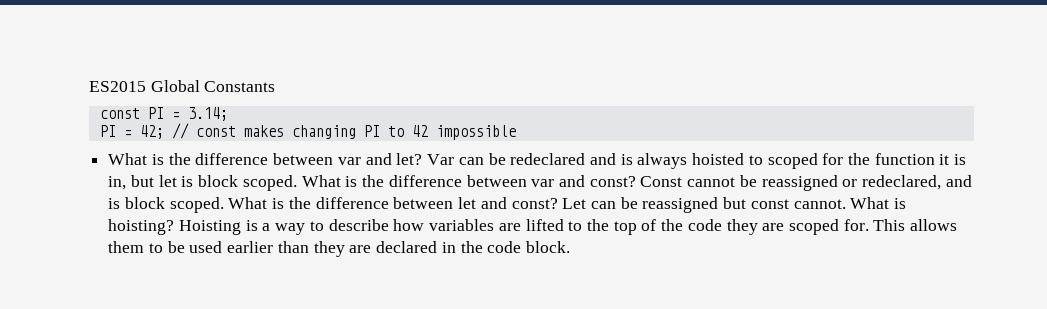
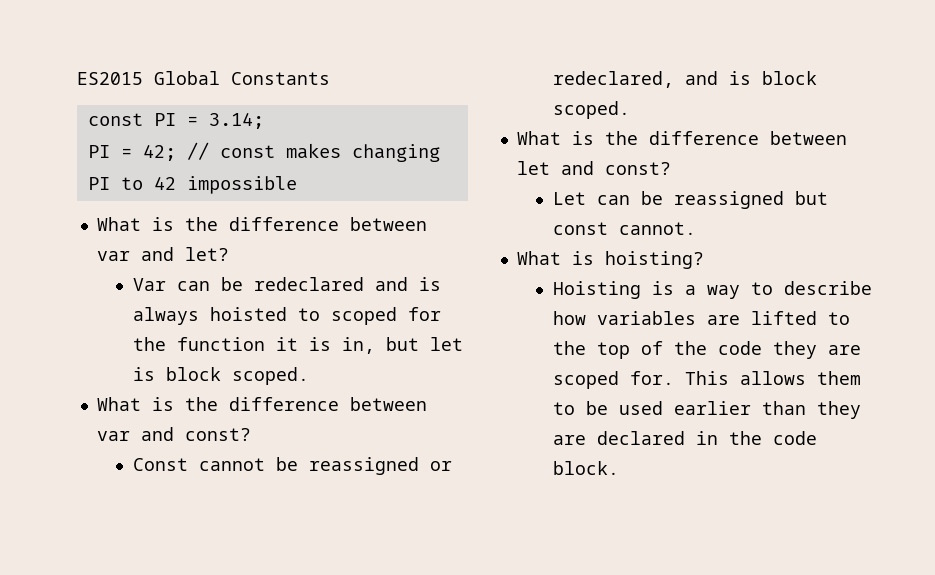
(423, 159) none -> (229, 254) //
(297, 183) none -> (309, 376) //
(636, 181) none -> (251, 434) //
(224, 205) none -> (630, 110) //
(558, 203) none -> (671, 168) //
(846, 204) none -> (696, 228) //
(175, 227) none -> (704, 260) //

